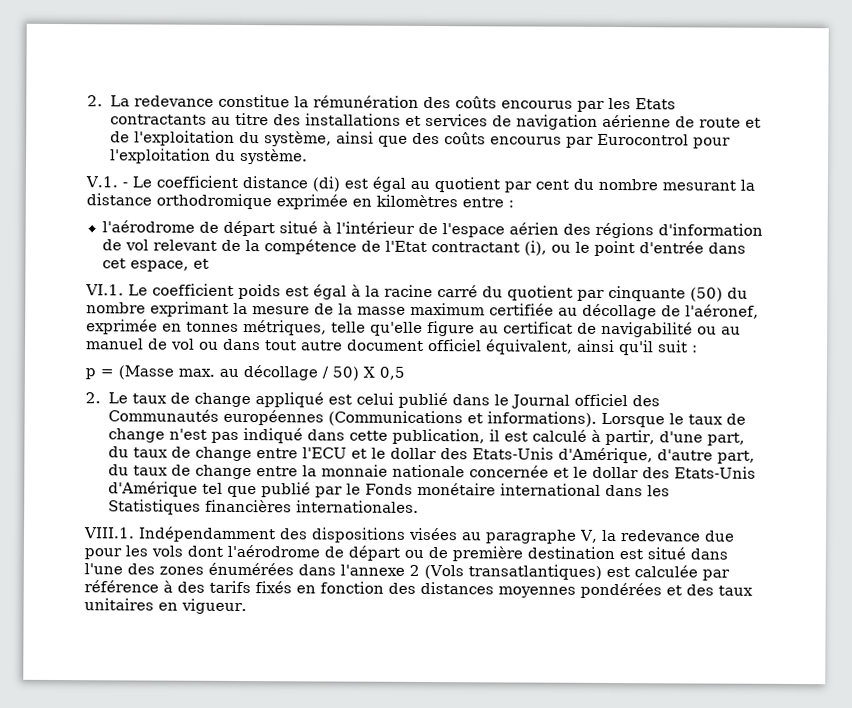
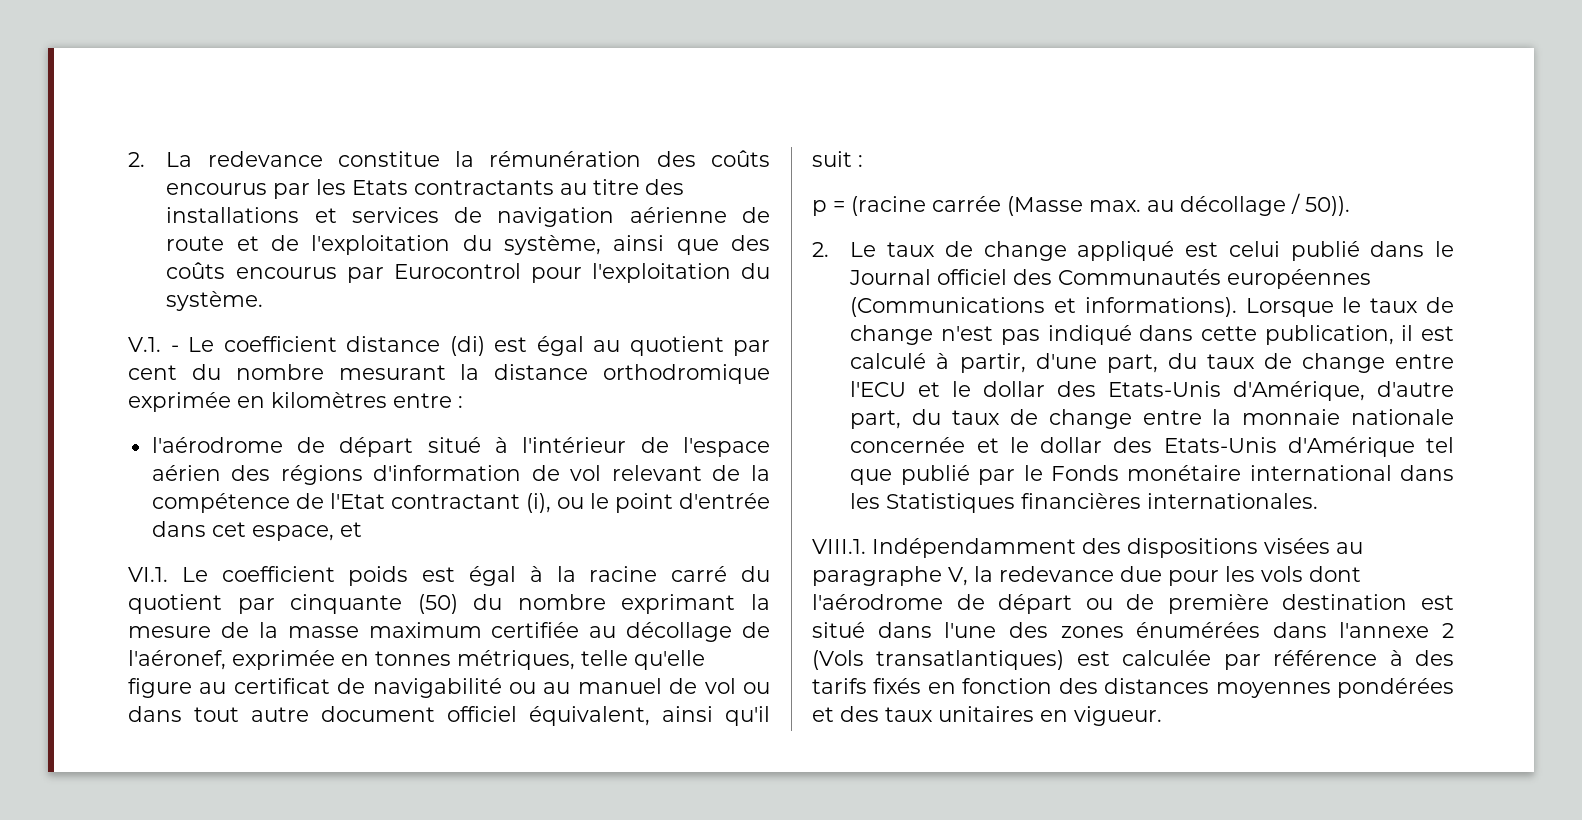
(114, 373) none -> [851,196,1001,216] (racine carrée
[332,366,405,381] 50) X 0,5 -> [1305,196,1350,216] 50)).

